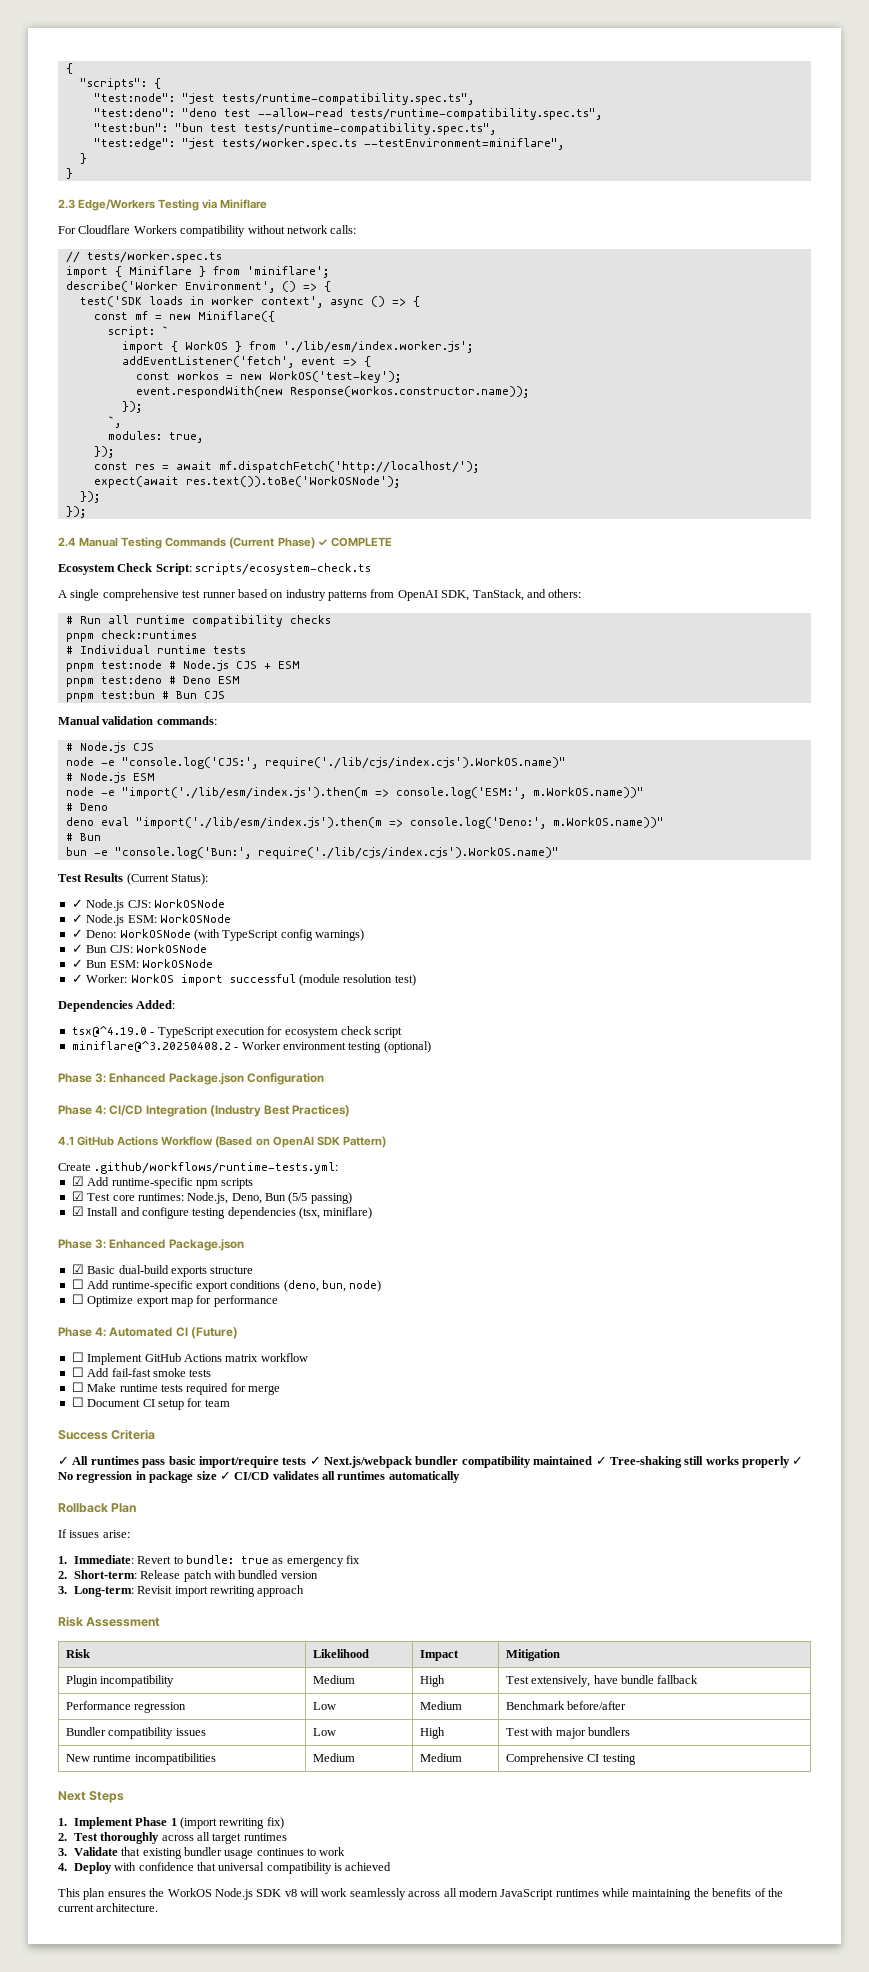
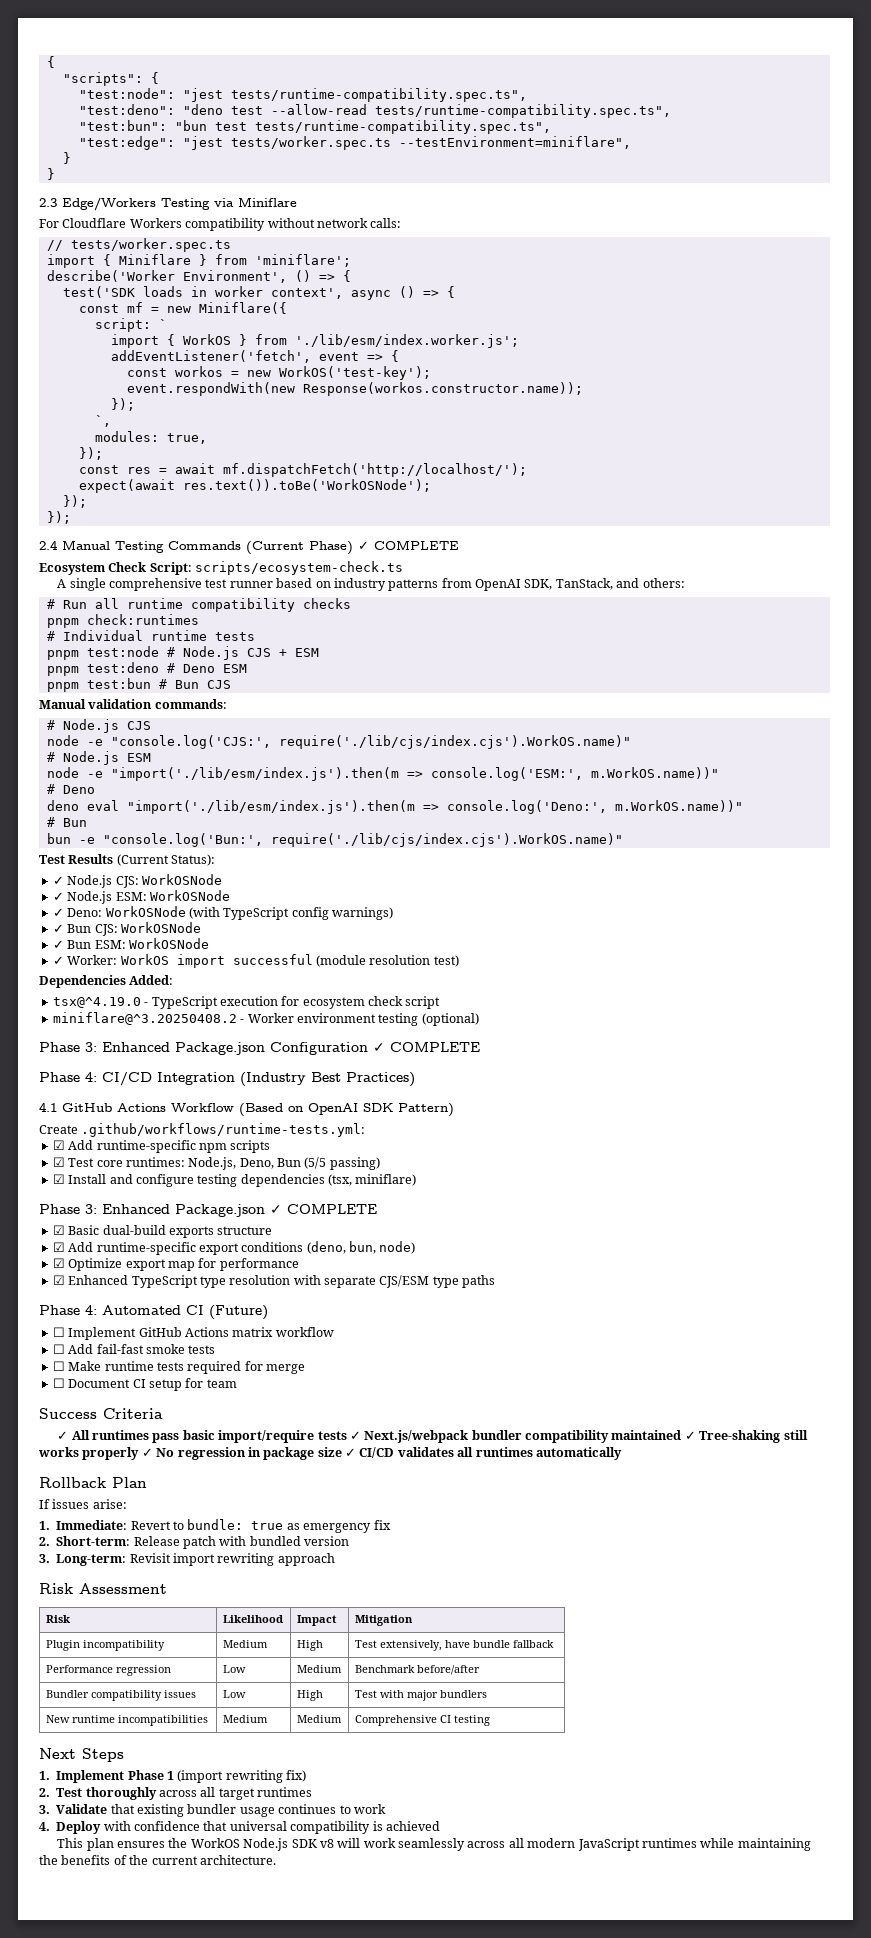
(324, 1079) none -> [373,1042,480,1052] ✓ COMPLETE
(244, 1245) none -> [270,1204,377,1214] ✓ COMPLETE
[71,1279,84,1289] ☐ -> [52,1242,65,1252] ☑
[71,1294,84,1304] ☐ -> [52,1258,65,1268] ☑
(278, 1301) none -> [52,1275,496,1288] // ☑ Enhanced TypeScript type resolution with separate CJS/ESM type paths

